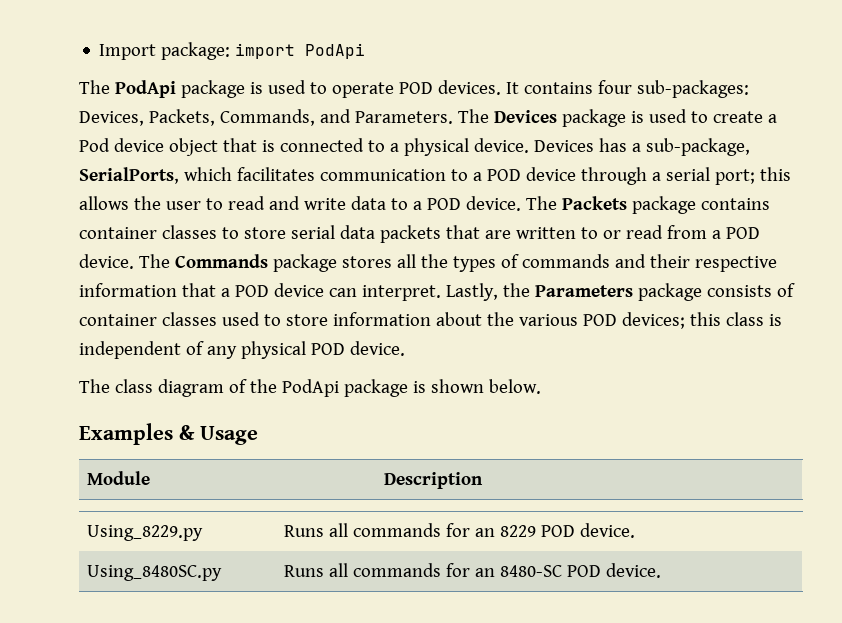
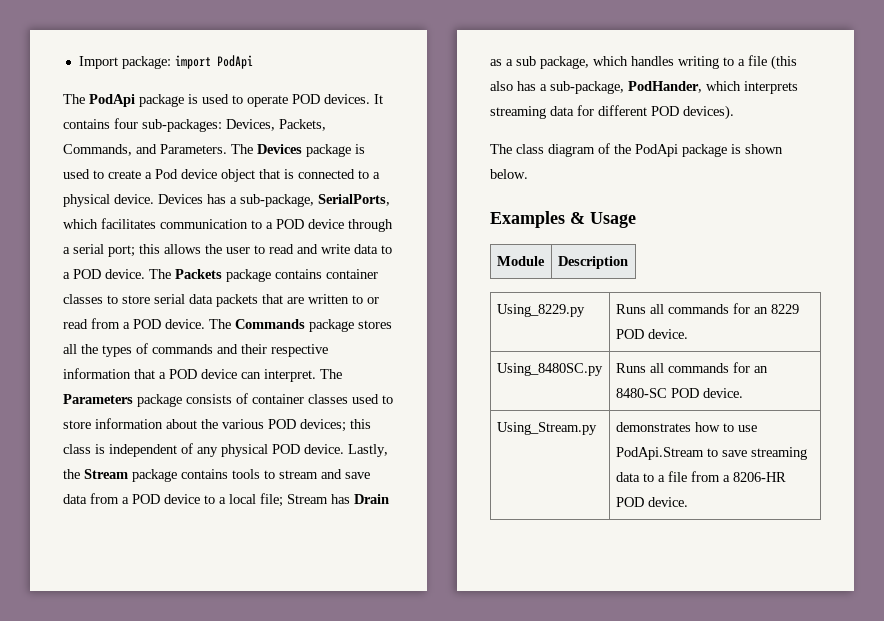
[445,283,530,301] Lastly, the -> [320,369,342,379] The
(405, 348) none -> [348,444,388,457] [63,469,370,482] [63,493,389,507] [490,55,797,70] [490,81,798,94] [490,105,734,120] Lastly, the Stream package contains tools to stream and save data from a POD device to a local file; Stream has Drain as a sub package, which handles writing to a file (this also has a sub-package, PodHander, which interprets streaming data for different POD devices).
(662, 570) none -> [496,422,597,435] [615,422,757,432] [615,447,807,460] [615,471,786,482] [615,497,688,507] // Using_Stream.py | demonstrates how to use PodApi.Stream to save streaming data to a file from a 8206-HR POD device.

